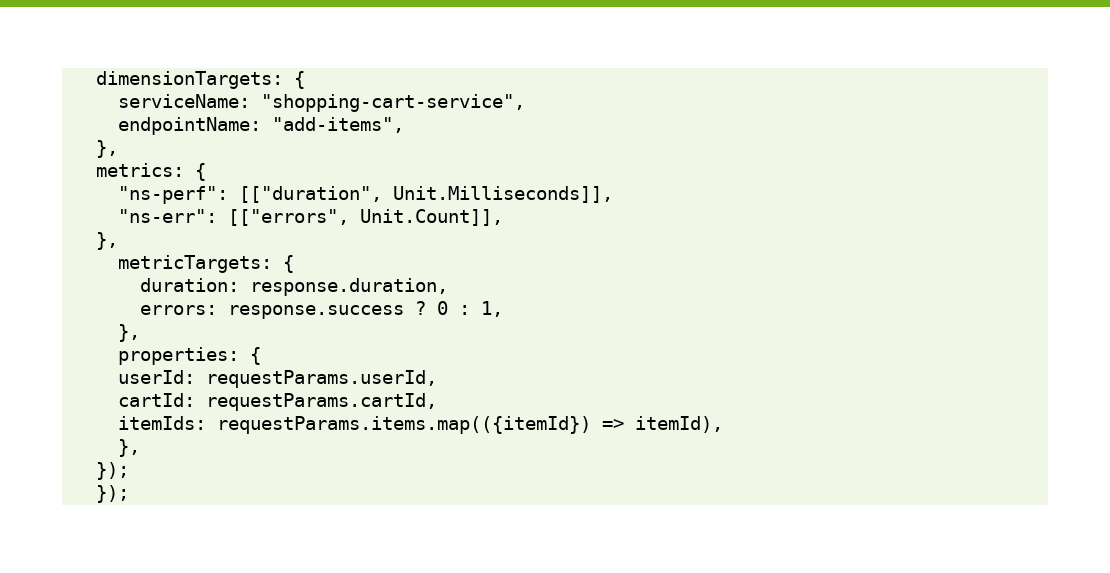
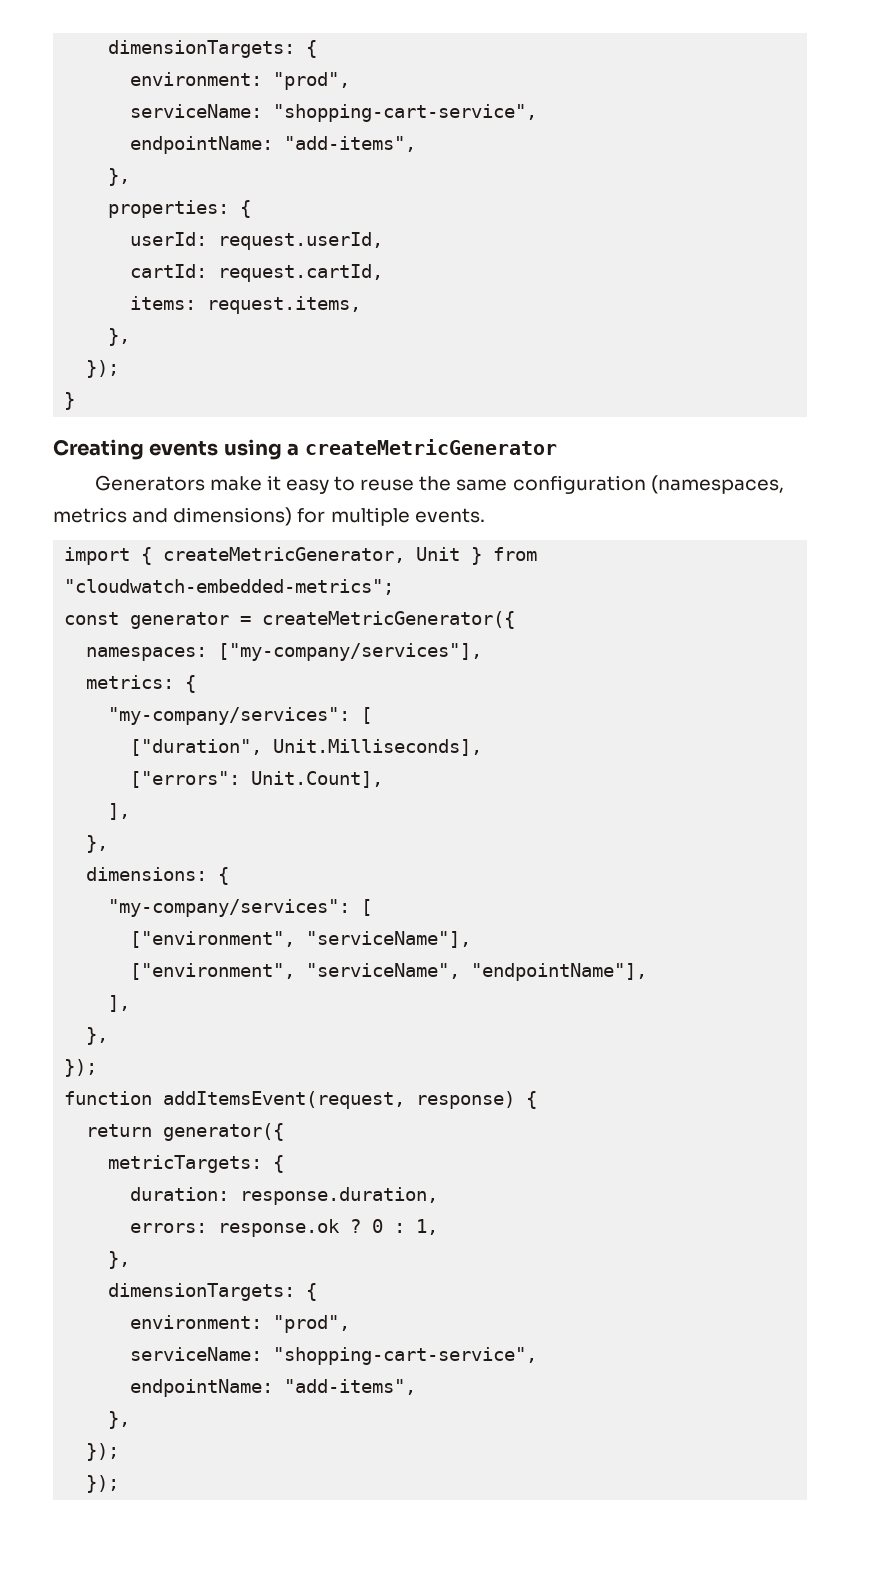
[96,71,306,89] [118,94,526,112] [118,117,405,135] [96,140,119,158] [96,163,207,181] [118,186,614,204] [118,209,504,226] [96,232,119,250] dimensionTargets: { // serviceName: "shopping-cart-service", // endpointName: "add-items", // }, // metrics: { // "ns-perf": [["duration", Unit.Milliseconds]], // "ns-err": [["errors", Unit.Count]], // }, -> [108,40,318,58] [130,72,351,90] [130,104,538,122] [130,136,417,154] [108,168,131,186] [108,200,252,218] [130,232,384,250] [130,264,384,282] [130,296,362,314] [108,328,131,346] [86,360,120,378] [64,392,76,410] [53,439,557,460] [94,475,784,494] [53,507,485,526] [64,547,538,565] [64,579,395,595] [64,611,516,629] [86,643,483,661] [86,675,197,693] [108,707,373,725] [130,739,483,756] [130,771,384,788] [108,803,131,820] [86,835,109,853] [86,867,230,885] [108,899,373,917] [130,931,472,948] [130,963,648,981] [108,995,131,1012] [86,1027,109,1045] [64,1059,98,1077] [64,1091,538,1109] [86,1123,285,1141] dimensionTargets: { // environment: "prod", // serviceName: "shopping-cart-service", // endpointName: "add-items", // }, // properties: { // userId: request.userId, // cartId: request.cartId, // items: request.items, // }, // }); // } // Creating events using a createMetricGenerator // Generators make it easy to reuse the same configuration (namespaces, metrics and dimensions) for multiple events. // import { createMetricGenerator, Unit } from "cloudwatch-embedded-metrics"; // const generator = createMetricGenerator({ // namespaces: ["my-company/services"], // metrics: { // "my-company/services": [ // ["duration", Unit.Milliseconds], // ["errors": Unit.Count], // ], // }, // dimensions: { // "my-company/services": [ // ["environment", "serviceName"], // ["environment", "serviceName", "endpointName"], // ], // }, // }); // function addItemsEvent(request, response) { // return generator({
[228,305,405,319] response.success -> [218,1219,341,1237] response.ok
[118,347,262,365] [118,370,438,388] [118,393,438,411] [118,416,724,434] properties: { // userId: requestParams.userId, // cartId: requestParams.cartId, // itemIds: requestParams.items.map(({itemId}) => itemId), -> [108,1283,318,1301] [130,1315,351,1333] [130,1347,538,1365] [130,1379,417,1397] dimensionTargets: { // environment: "prod", // serviceName: "shopping-cart-service", // endpointName: "add-items",

